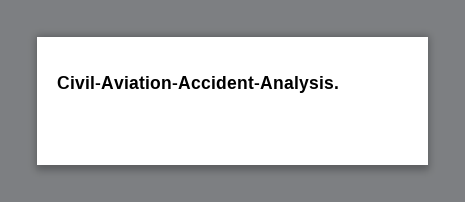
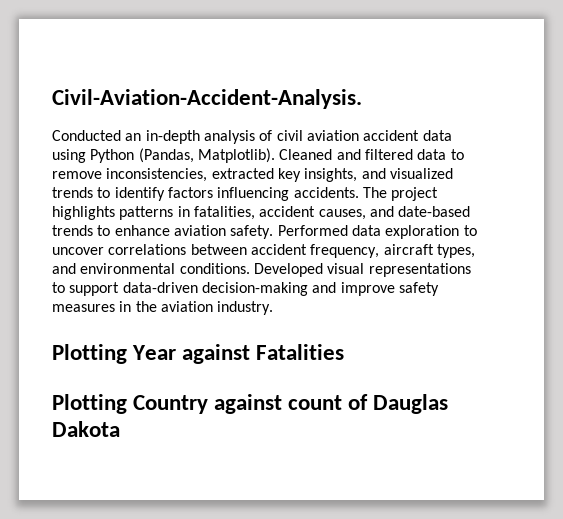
(339, 84) none -> [52,130,452,144] [52,148,464,163] [52,168,453,182] [52,187,439,201] [52,206,471,220] [52,225,477,239] [52,244,475,258] [52,263,471,277] [52,282,439,296] [52,301,274,315] [52,344,345,364] [52,394,449,414] [52,421,120,437] // Conducted an in-depth analysis of civil aviation accident data using Python (Pandas, Matplotlib). Cleaned and filtered data to remove inconsistencies, extracted key insights, and visualized trends to identify factors influencing accidents. The project highlights patterns in fatalities, accident causes, and date-based trends to enhance aviation safety. Performed data exploration to uncover correlations between accident frequency, aircraft types, and environmental conditions. Developed visual representations to support data-driven decision-making and improve safety measures in the aviation industry. // Plotting Year against Fatalities // Plotting Country against count of Dauglas Dakota

